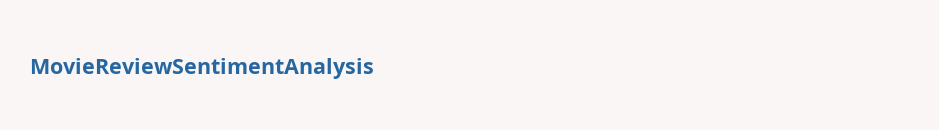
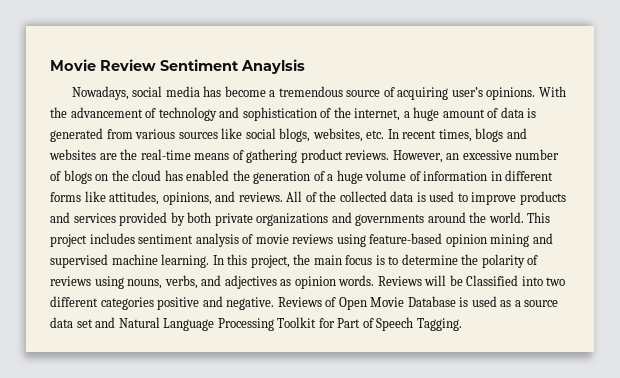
[30,58,374,79] MovieReviewSentimentAnalysis -> [50,59,305,74] [71,86,566,100] [50,107,537,121] [50,128,527,142] [49,149,560,163] [50,170,554,184] [50,191,566,205] [50,212,551,226] [50,233,553,247] [50,254,539,268] [50,275,566,289] [50,296,559,310] [50,317,462,331] Movie Review Sentiment Anaylsis // Nowadays, social media has become a tremendous source of acquiring user’s opinions. With the advancement of technology and sophistication of the internet, a huge amount of data is generated from various sources like social blogs, websites, etc. In recent times, blogs and websites are the real-time means of gathering product reviews. However, an excessive number of blogs on the cloud has enabled the generation of a huge volume of information in different forms like attitudes, opinions, and reviews. All of the collected data is used to improve products and services provided by both private organizations and governments around the world. This project includes sentiment analysis of movie reviews using feature-based opinion mining and supervised machine learning. In this project, the main focus is to determine the polarity of reviews using nouns, verbs, and adjectives as opinion words. Reviews will be Classified into two different categories positive and negative. Reviews of Open Movie Database is used as a source data set and Natural Language Processing Toolkit for Part of Speech Tagging.

